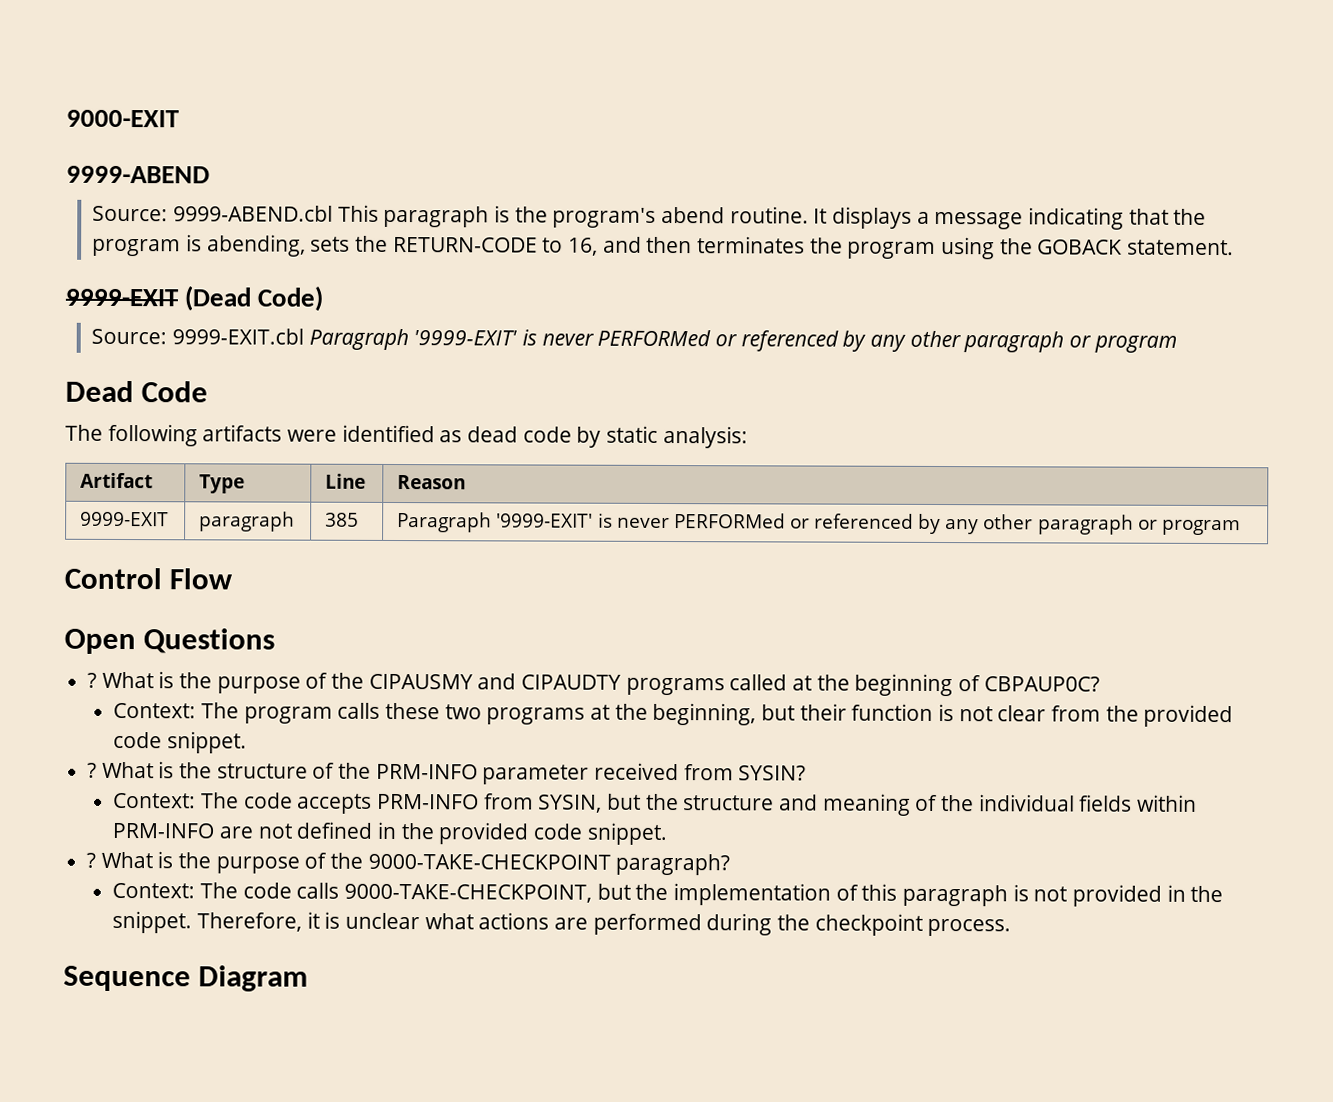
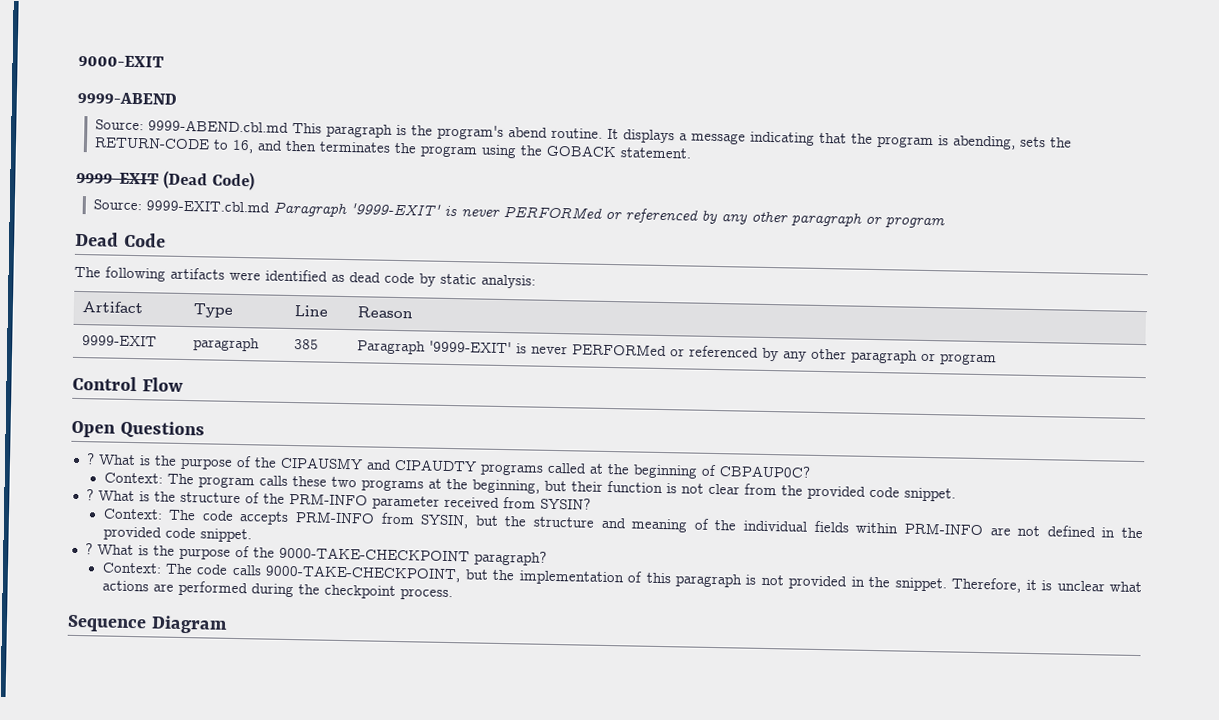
[172,205,333,222] 9999-ABEND.cbl -> [147,119,289,133] 9999-ABEND.cbl.md
[171,328,304,345] 9999-EXIT.cbl -> [145,200,270,213] 9999-EXIT.cbl.md

